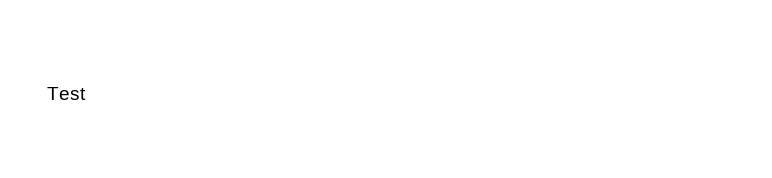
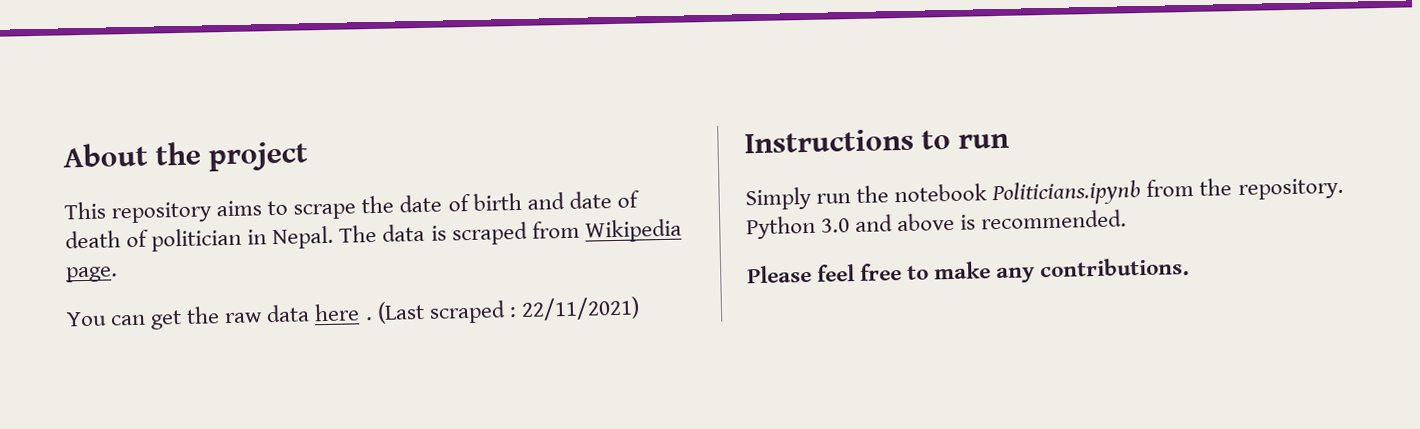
[47,87,86,100] Test -> [63,141,309,172] [64,190,640,224] [65,218,682,252] [65,266,118,283] [66,296,640,330] [744,128,1011,154] [745,177,1344,211] [746,209,1128,240] [747,257,1191,284] About the project // This repository aims to scrape the date of birth and date of death of politician in Nepal. The data is scraped from Wikipedia page. // You can get the raw data here . (Last scraped : 22/11/2021) // Instructions to run // Simply run the notebook Politicians.ipynb from the repository. Python 3.0 and above is recommended. // Please feel free to make any contributions.

